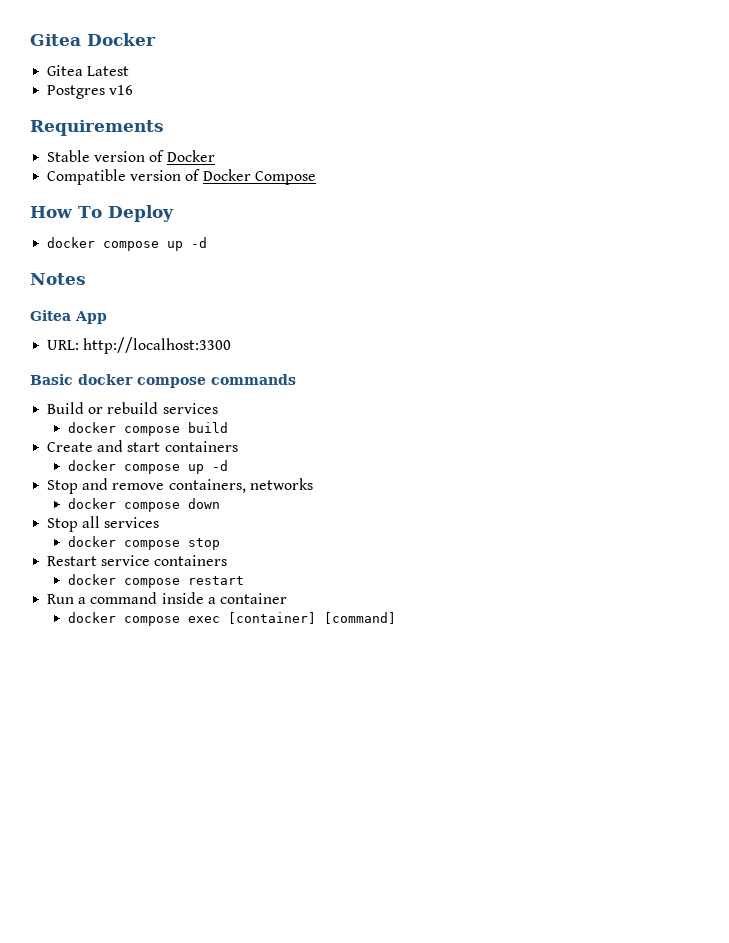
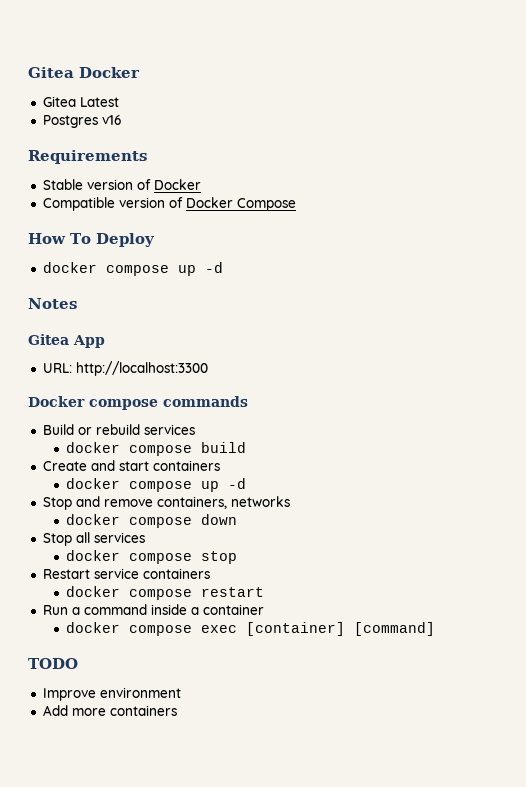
[30,374,133,385] Basic docker -> [28,396,85,407] Docker
(397, 618) none -> [28,658,78,669] [42,687,181,701] [42,705,177,716] // TODO // Improve environment // Add more containers

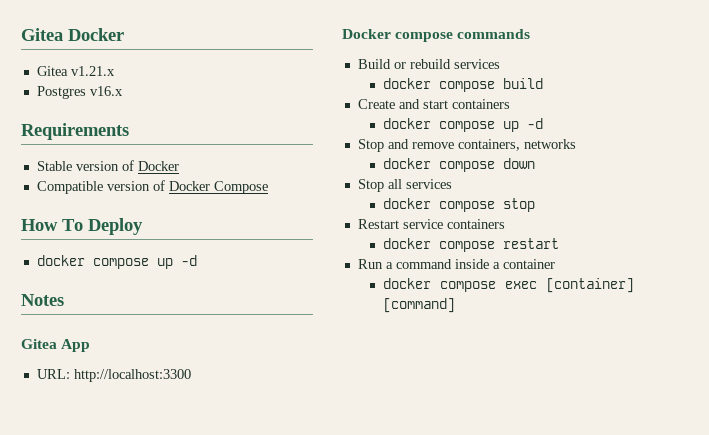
[79,97,119,107] Latest -> [70,66,115,76] v1.21.x
[101,115,121,125] v16 -> [89,86,123,96] v16.x
[28,658,78,669] [42,687,181,701] [42,705,177,716] // TODO // Improve environment // Add more containers -> (456, 305) none

